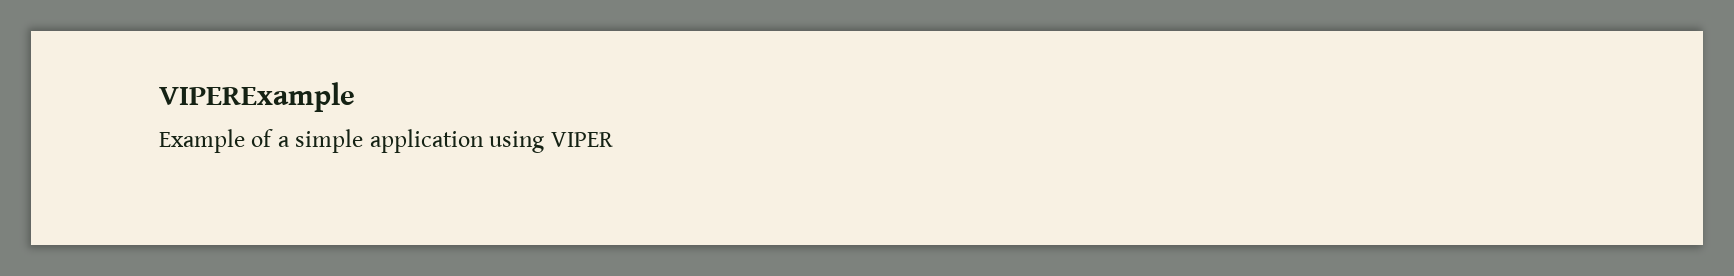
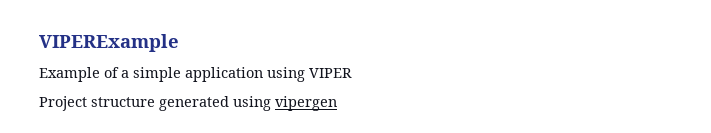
(613, 139) none -> [39,96,337,111] // Project structure generated using vipergen

